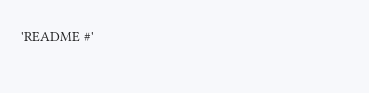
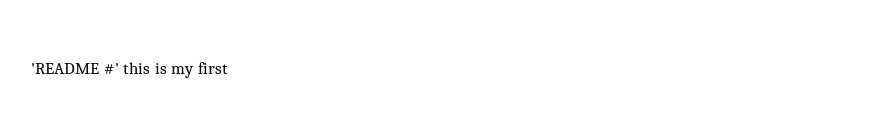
(94, 36) none -> [123,62,228,78] this is my first

